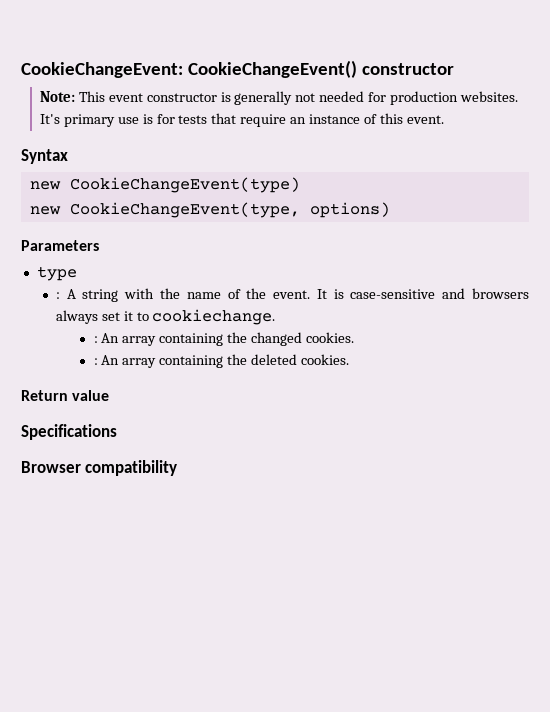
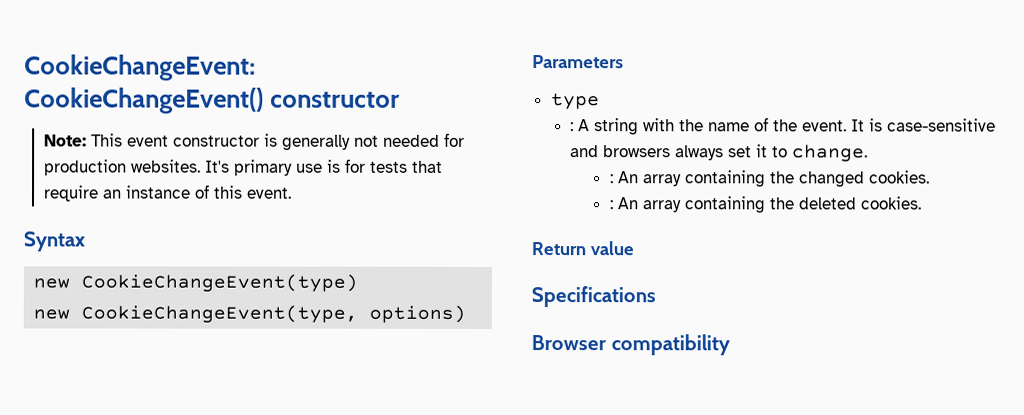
[152,309,276,325] cookiechange. -> [792,144,869,162] change.

